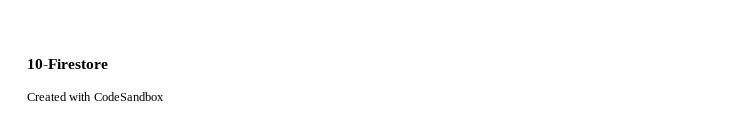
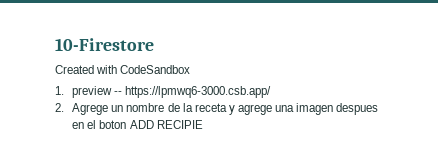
(164, 96) none -> [55,86,272,98] [55,103,379,115] [72,120,203,129] // 1. preview -- https://lpmwq6-3000.csb.app/ // 2. Agrege un nombre de la receta y agrege una imagen despues en el boton ADD RECIPIE

